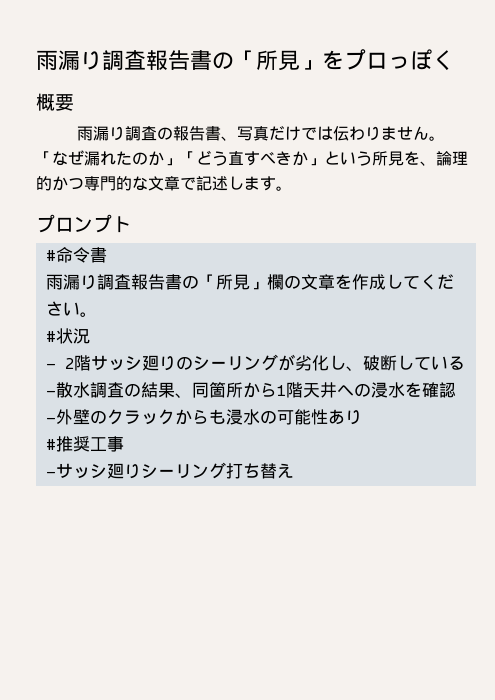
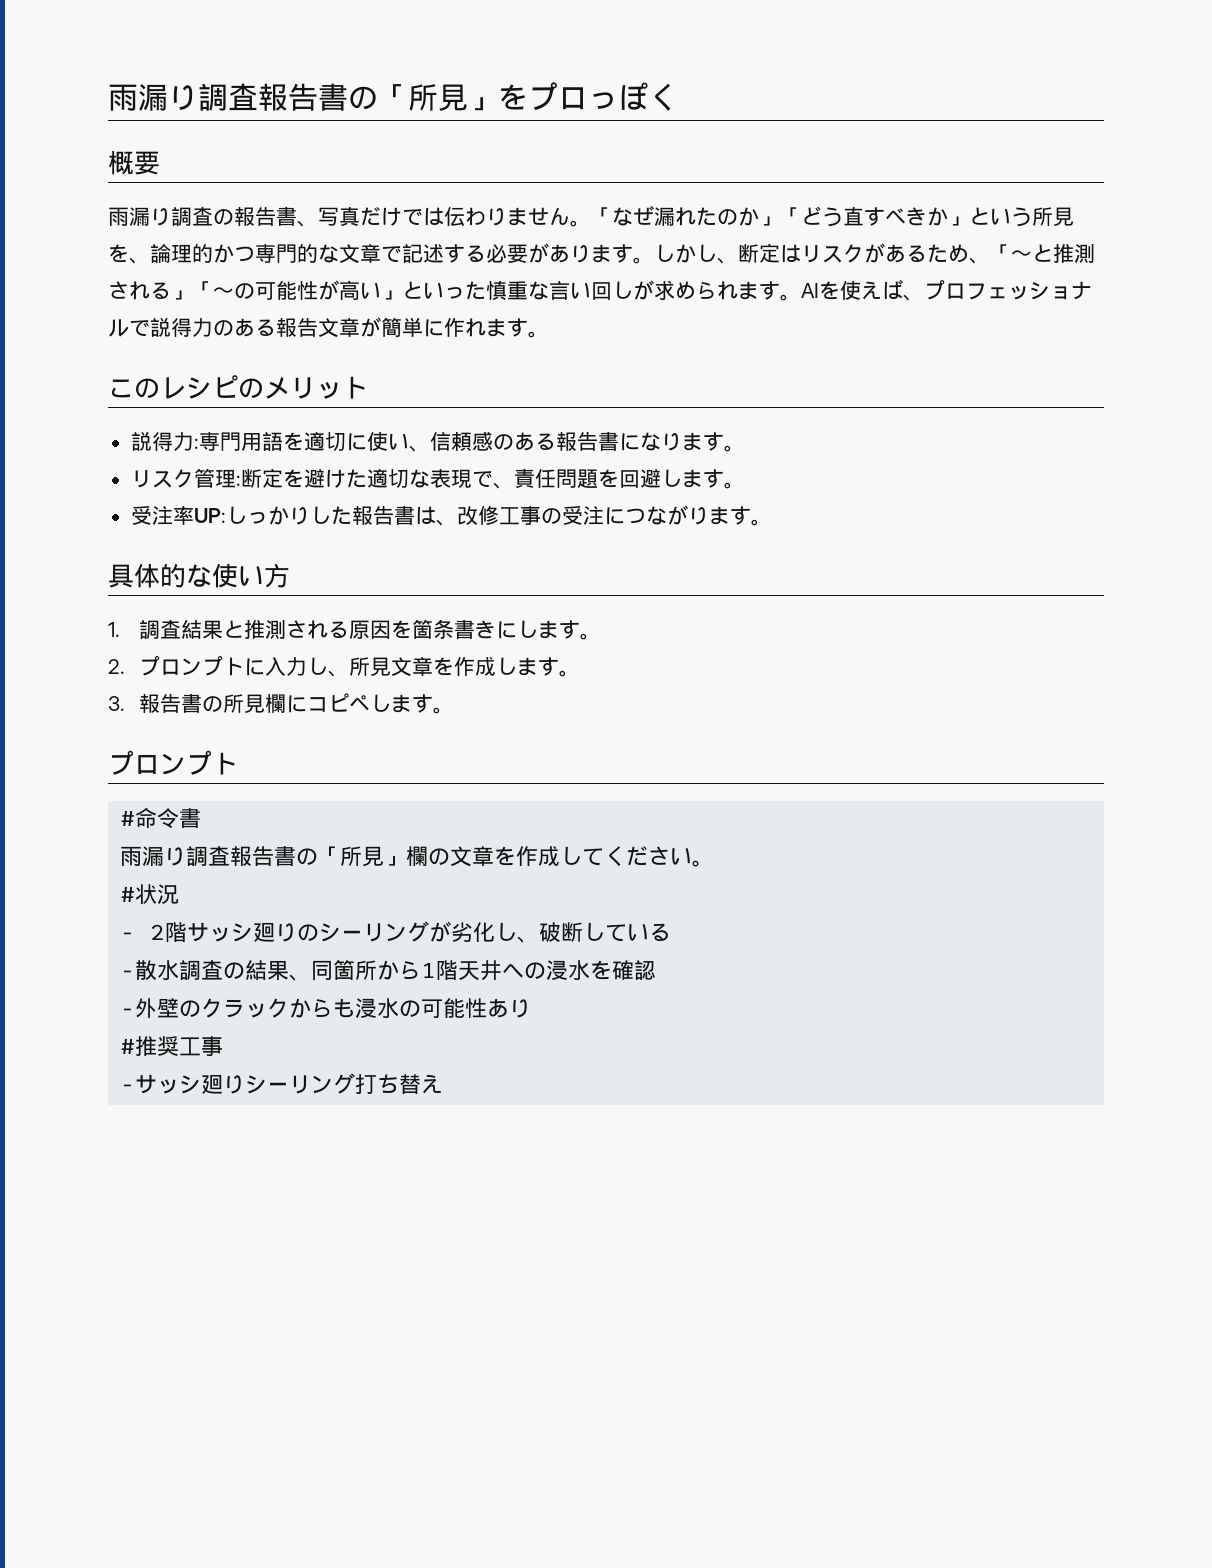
(228, 183) none -> [444,243,1095,264] [108,280,1092,301] [108,317,549,338] [108,375,368,399] [130,431,745,452] [130,468,745,489] [130,505,772,526] [108,563,290,588] [108,619,601,640] [108,656,580,677] [108,693,370,713] する必要があります。しかし、断定はリスクがあるため、「〜と推測される」「〜の可能性が高い」といった慎重な言い回しが求められます。AIを使えば、プロフェッショナルで説得力のある報告文章が簡単に作れます。 // このレシピのメリット // 説得力:専門用語を適切に使い、信頼感のある報告書になります。 // リスク管理:断定を避けた適切な表現で、責任問題を回避します。 // 受注率UP:しっかりした報告書は、改修工事の受注につながります。 // 具体的な使い方 // 1.調査結果と推測される原因を箇条書きにします。 // 2.プロンプトに入力し、所見文章を作成します。 // 3.報告書の所見欄にコピペ

